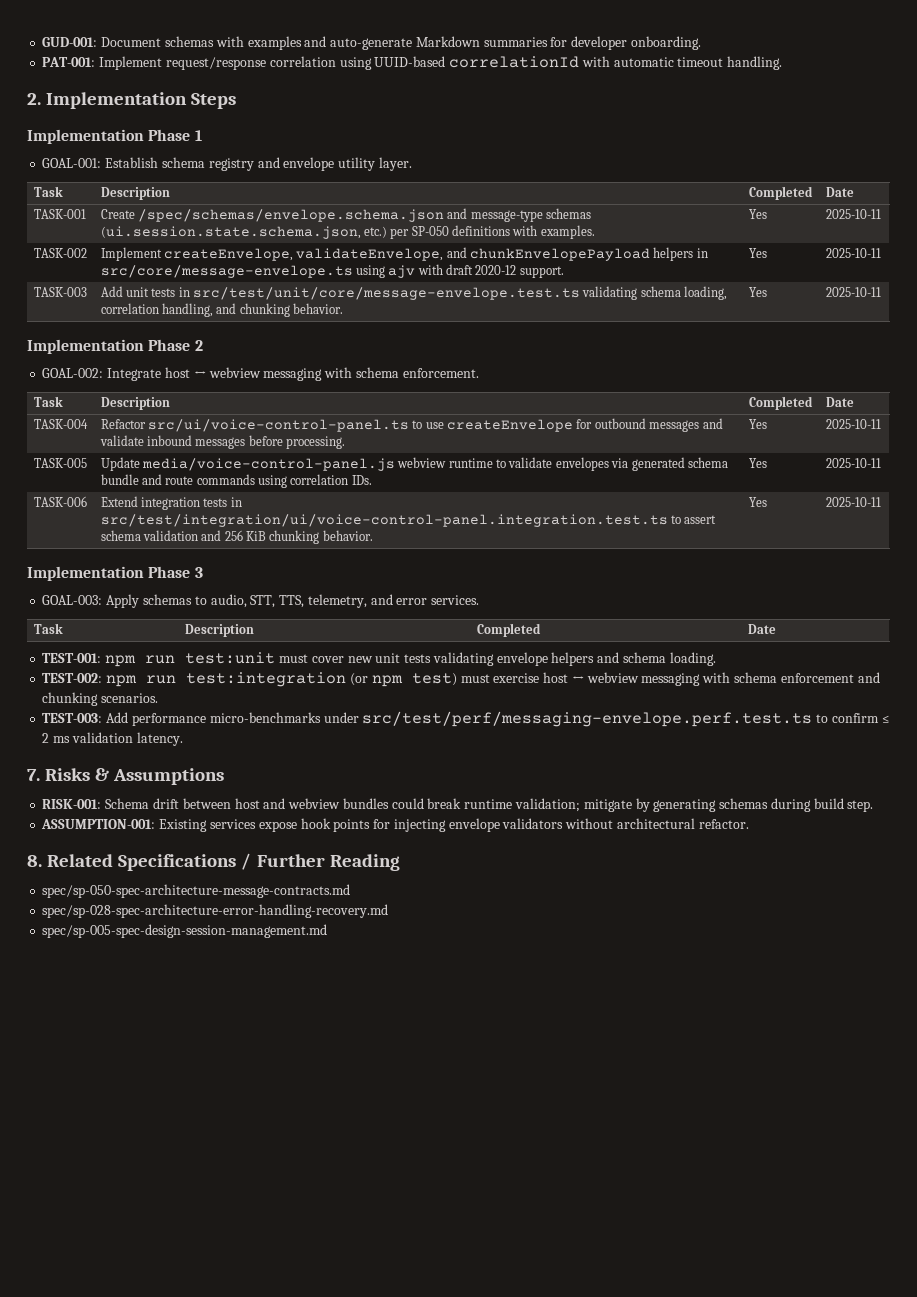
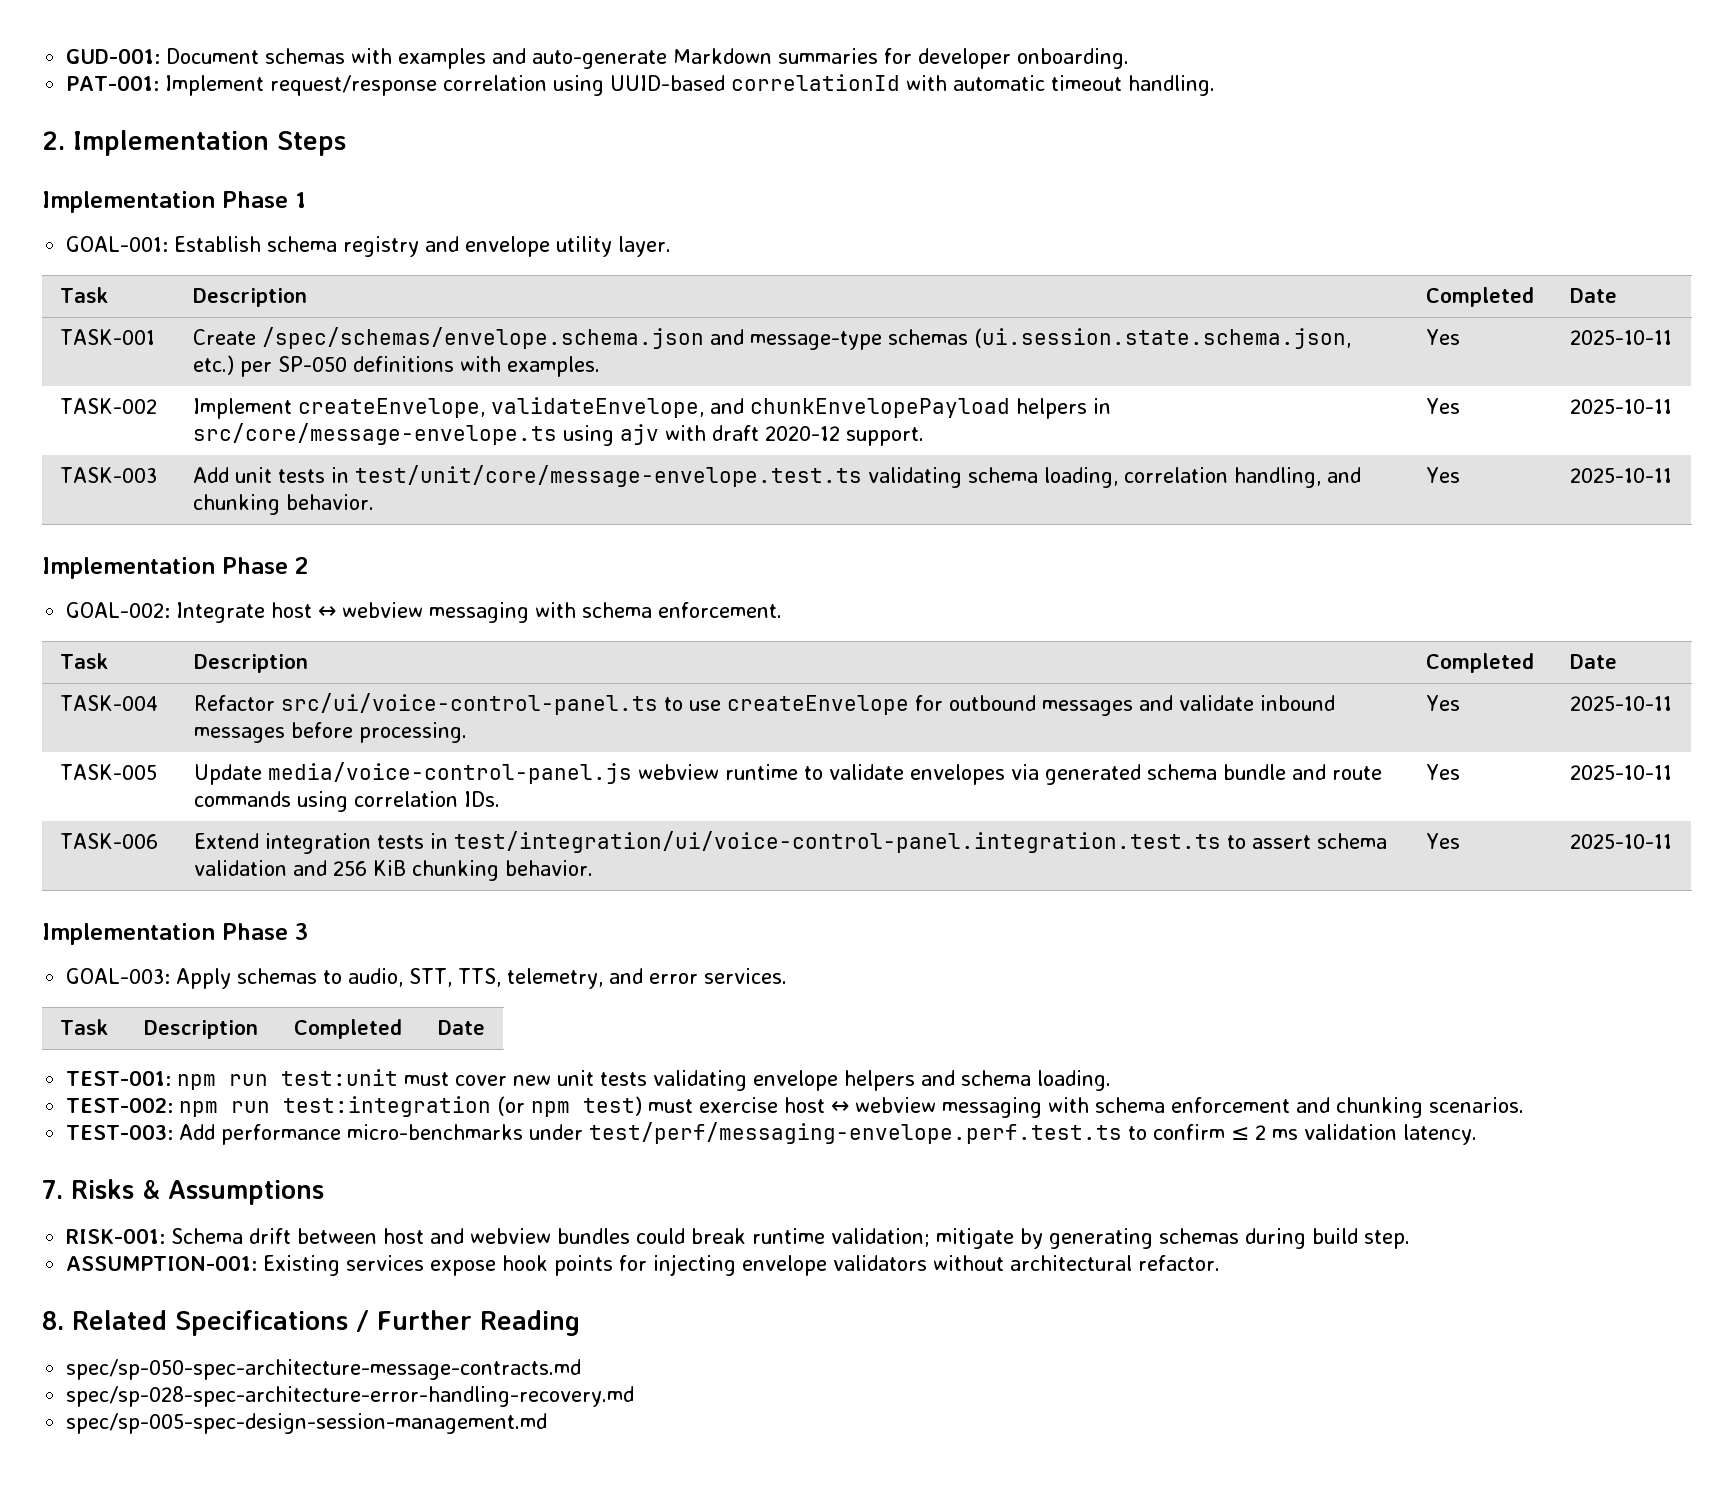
[193,287,581,300] src/test/unit/core/message-envelope.test.ts -> [354,465,862,487] test/unit/core/message-envelope.test.ts
[100,514,668,527] src/test/integration/ui/voice-control-panel.integration.test.ts -> [453,831,1221,853] test/integration/ui/voice-control-panel.integration.test.ts
[362,711,813,727] src/test/perf/messaging-envelope.perf.test.ts -> [589,1122,1123,1144] test/perf/messaging-envelope.perf.test.ts

